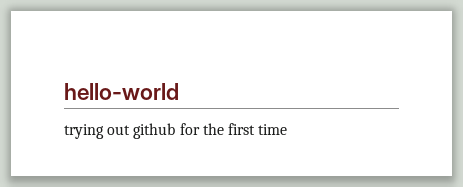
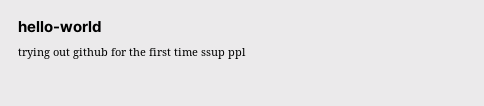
(288, 129) none -> [201,48,246,59] ssup ppl

